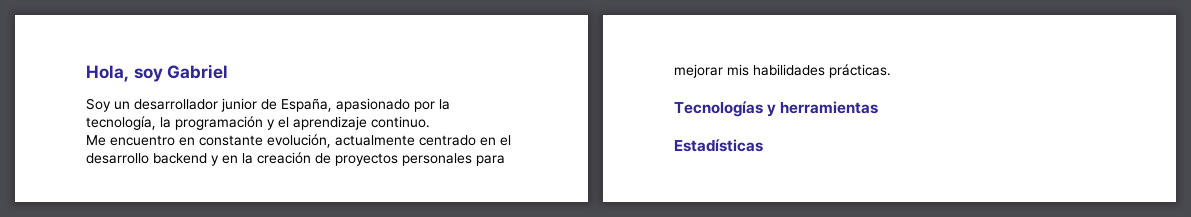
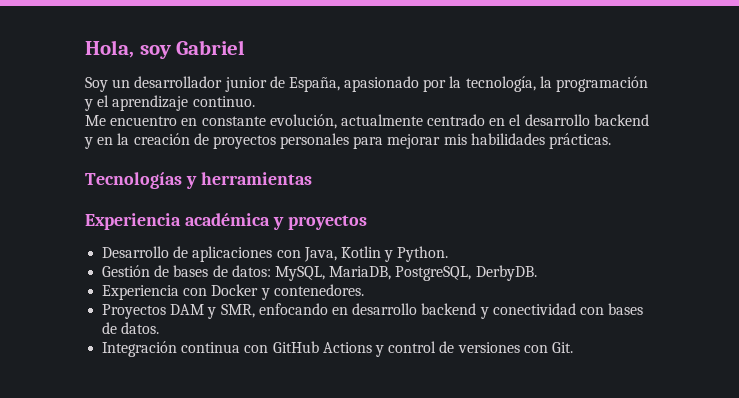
[674,139,763,152] Estadísticas -> [85,213,367,230] [102,246,449,262] [102,265,537,281] [102,284,364,300] [102,303,644,319] [102,322,160,334] [102,341,573,357] Experiencia académica y proyectos // Desarrollo de aplicaciones con Java, Kotlin y Python. // Gestión de bases de datos: MySQL, MariaDB, PostgreSQL, DerbyDB. // Experiencia con Docker y contenedores. // Proyectos DAM y SMR, enfocando en desarrollo backend y conectividad con bases de datos. // Integración continua con GitHub Actions y control de versiones con Git.

